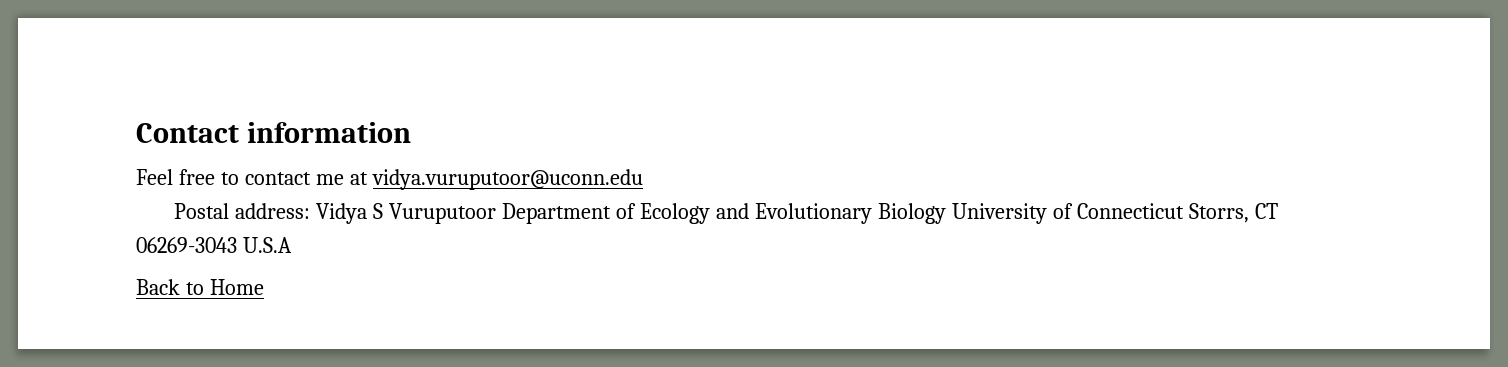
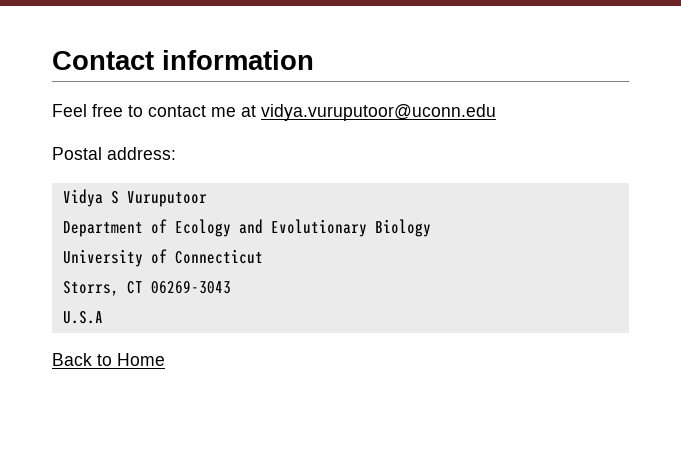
(311, 211) none -> (176, 153) //
(497, 213) none -> (207, 199) //
(946, 213) none -> (431, 228) //
(1184, 211) none -> (263, 256) //
(237, 245) none -> (231, 287) //

